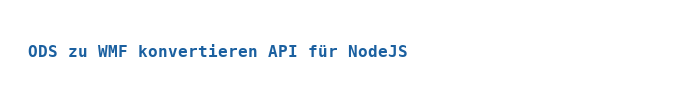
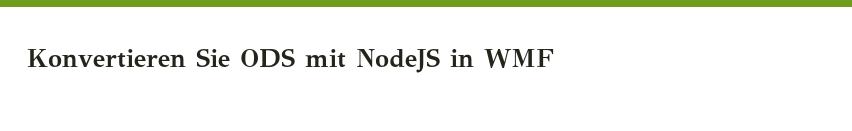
[28,44,408,57] ODS zu WMF konvertieren API für NodeJS -> [27,48,554,73] Konvertieren Sie ODS mit NodeJS in WMF

